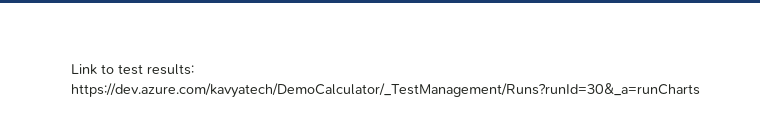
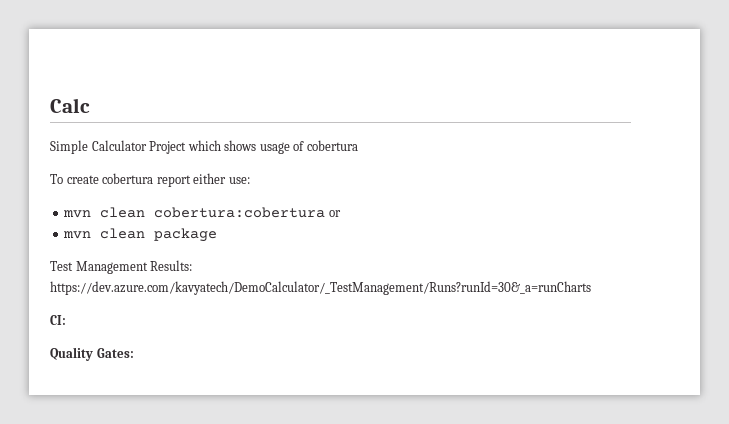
[71,64,194,75] [71,83,700,98] Link to test results: https://dev.azure.com/kavyatech/DemoCalculator/_TestManagement/Runs?runId=30&_a=runCharts -> [50,98,90,113] [50,140,358,154] [50,173,250,187] [63,207,341,218] [63,228,218,242] [50,260,193,274] [50,281,591,295] [50,315,66,325] [50,347,134,361] Calc // Simple Calculator Project which shows usage of cobertura // To create cobertura report either use: // mvn clean cobertura:cobertura or // mvn clean package // Test Management Results: https://dev.azure.com/kavyatech/DemoCalculator/_TestManagement/Runs?runId=30&_a=runCharts // CI: // Quality Gates:

